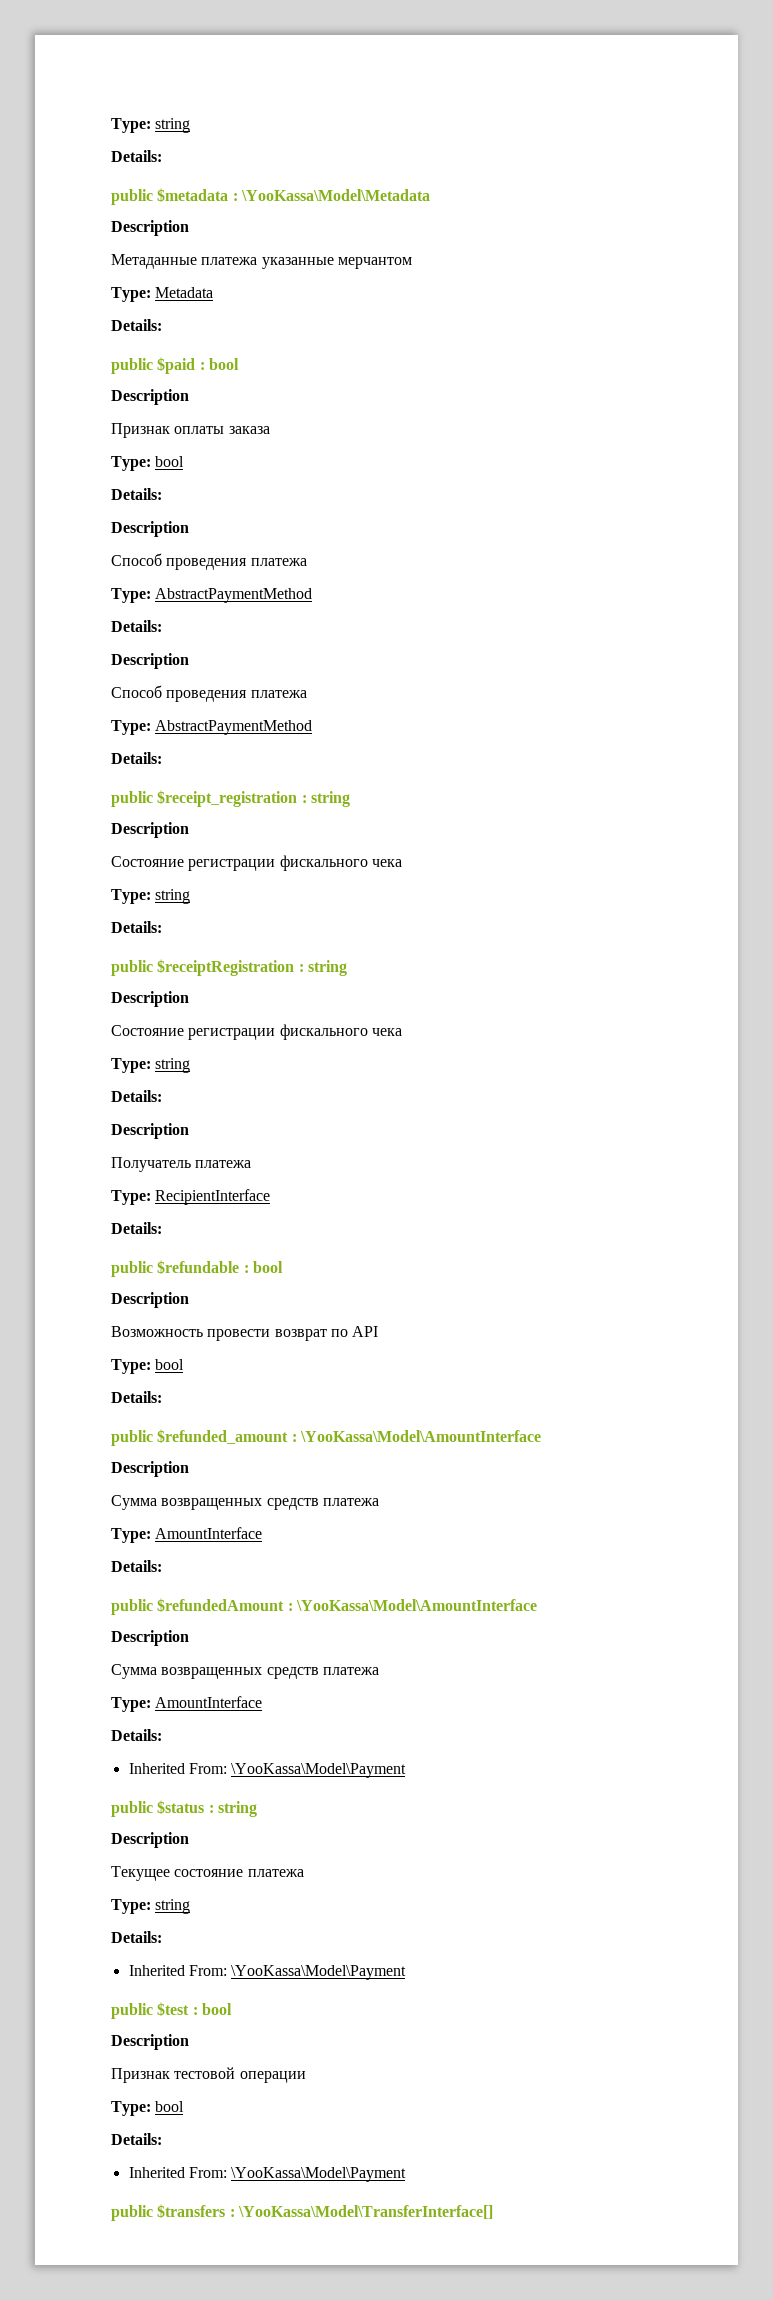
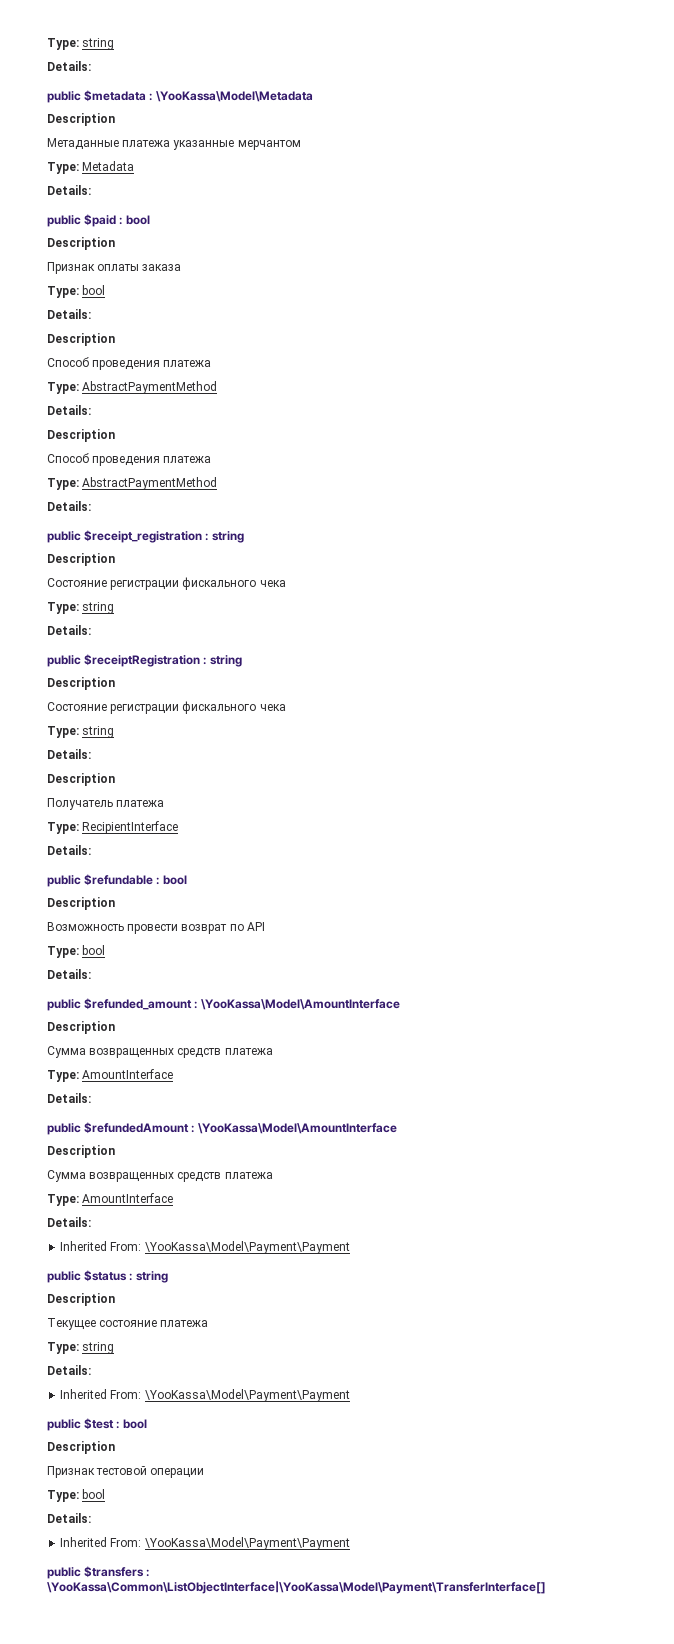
[231,1763,407,1778] \YooKassa\Model\Payment -> [144,1241,350,1254] \YooKassa\Model\Payment\Payment
[231,1965,407,1980] \YooKassa\Model\Payment -> [144,1389,350,1402] \YooKassa\Model\Payment\Payment
[231,2167,407,2182] \YooKassa\Model\Payment -> [144,1537,350,1550] \YooKassa\Model\Payment\Payment
[237,2205,493,2219] \YooKassa\Model\TransferInterface[] -> [47,1581,546,1594] \YooKassa\Common\ListObjectInterface|\YooKassa\Model\Payment\TransferInterface[]

